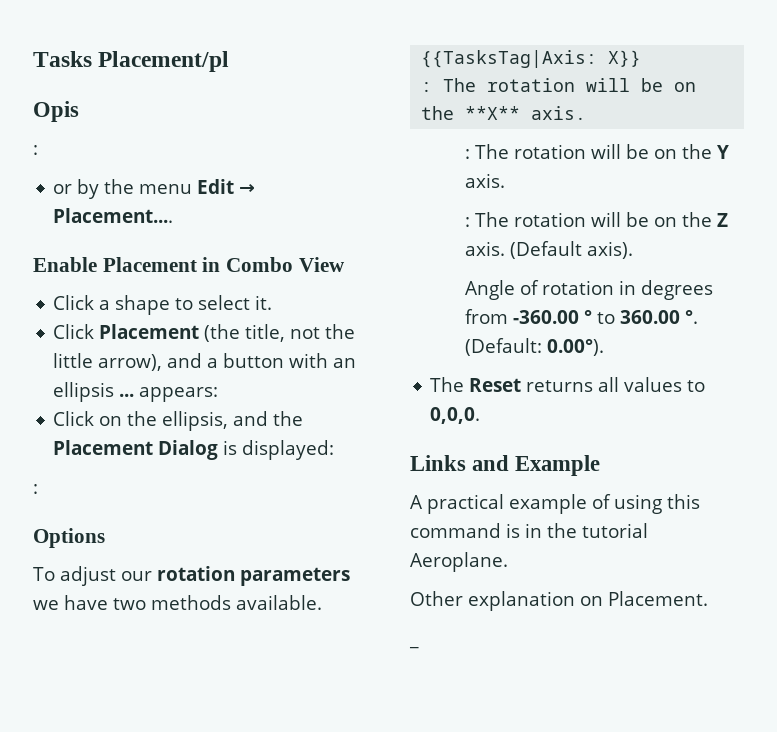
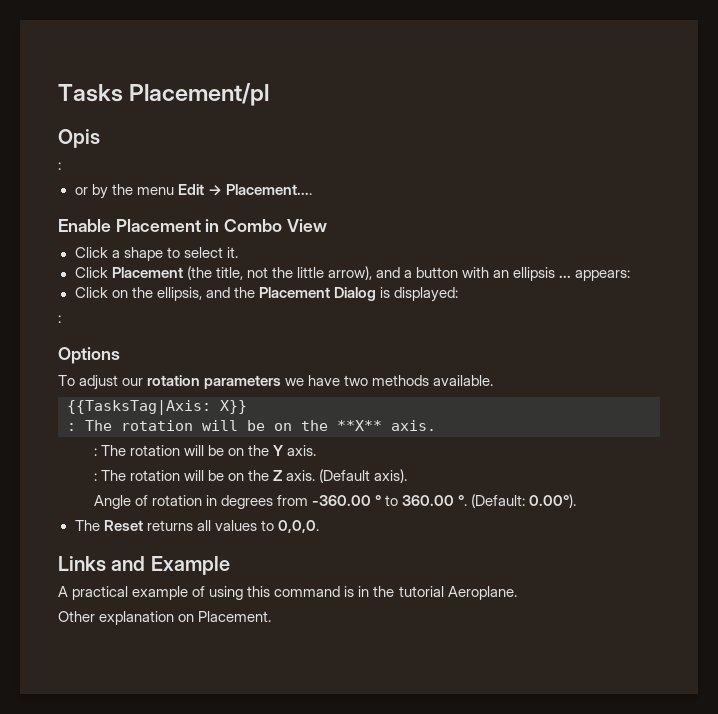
[409,645,419,649] // _ -> (272, 616) none

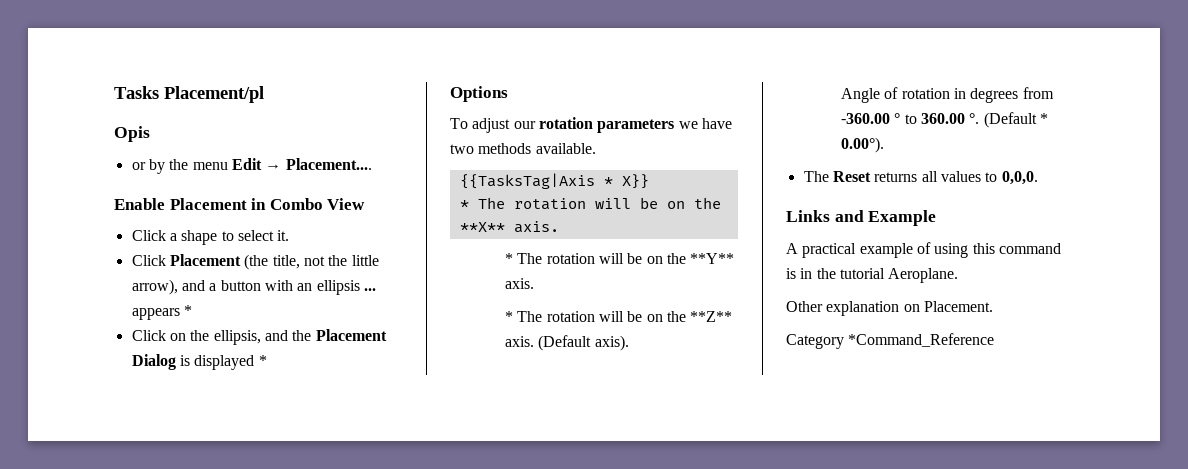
[58,162,61,170] // : -> (150, 134) none
[575,270,631,281] appears: -> [131,305,192,320] appears *
[393,287,458,302] [58,315,61,323] displayed: // : -> [194,355,267,370] displayed *
[67,400,211,415] {{TasksTag|Axis: -> [459,173,613,189] {{TasksTag|Axis *
[67,423,76,431] : -> [459,200,469,209] *
[93,445,317,456] [93,470,283,481] : The rotation will be on the Y axis. // : The rotation will be on the Z -> [504,253,735,264] [504,278,534,289] [504,311,733,322] * The rotation will be on the **Y** axis. // * The rotation will be on the **Z**
[471,494,526,508] (Default: -> [983,112,1048,128] (Default *
(272, 616) none -> [786,333,995,349] // Category *Command_Reference

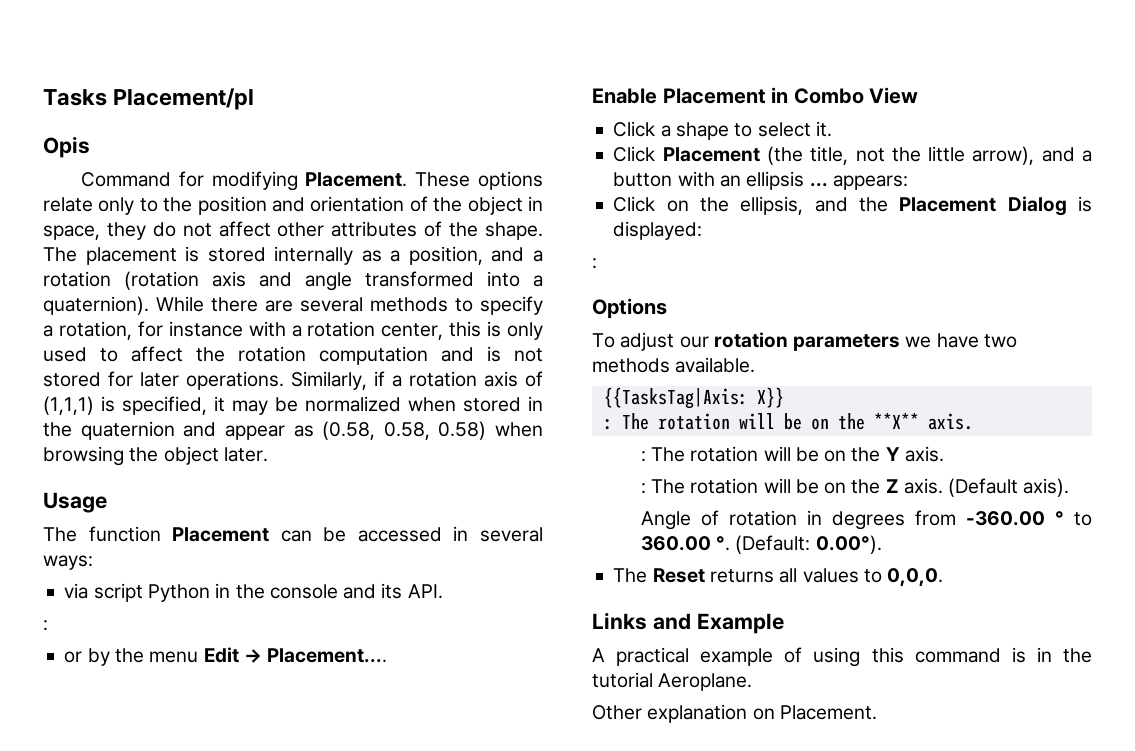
(150, 134) none -> [80,171,543,191] [43,196,543,215] [43,221,544,240] [43,246,543,265] [43,271,543,291] [43,296,543,315] [43,321,543,340] [43,346,543,365] [43,371,543,390] [43,396,543,415] [43,421,543,440] [43,446,268,466] [43,492,107,513] [43,526,543,542] [43,555,93,570] [64,583,443,602] [43,620,48,631] // Command for modifying Placement. These options relate only to the position and orientation of the object in space, they do not affect other attributes of the shape. The placement is stored internally as a position, and a rotation (rotation axis and angle transformed into a quaternion). While there are several methods to specify a rotation, for instance with a rotation center, this is only used to affect the rotation computation and is not stored for later operations. Similarly, if a rotation axis of (1,1,1) is specified, it may be normalized when stored in the quaternion and appear as (0.58, 0.58, 0.58) when browsing the object later. // Usage // The function Placement can be accessed in several ways: // via script Python in the console and its API. // :
[131,305,192,320] appears * -> [832,175,908,190] appears:
[194,355,267,370] displayed * -> [613,221,703,240] [592,258,597,269] displayed: // :
[459,173,613,189] {{TasksTag|Axis * -> [603,387,748,409] {{TasksTag|Axis:
[459,200,469,209] * -> [603,419,613,430] :
[504,253,735,264] [504,278,534,289] [504,311,733,322] * The rotation will be on the **Y** axis. // * The rotation will be on the **Z** -> [640,446,944,462] [640,478,899,494] : The rotation will be on the Y axis. // : The rotation will be on the Z
[983,112,1048,128] (Default * -> [735,535,811,554] (Default:
[786,333,995,349] // Category *Command_Reference -> (877, 712) none

